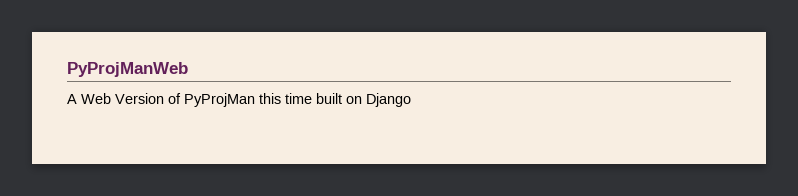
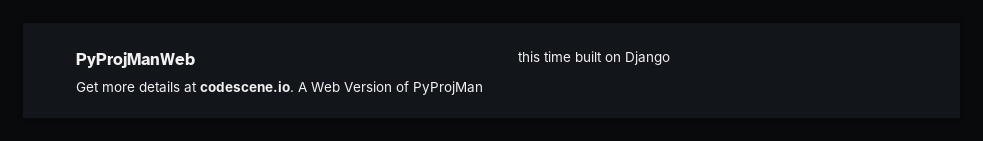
(188, 69) none -> [76,81,294,93] Get more details at codescene.io.

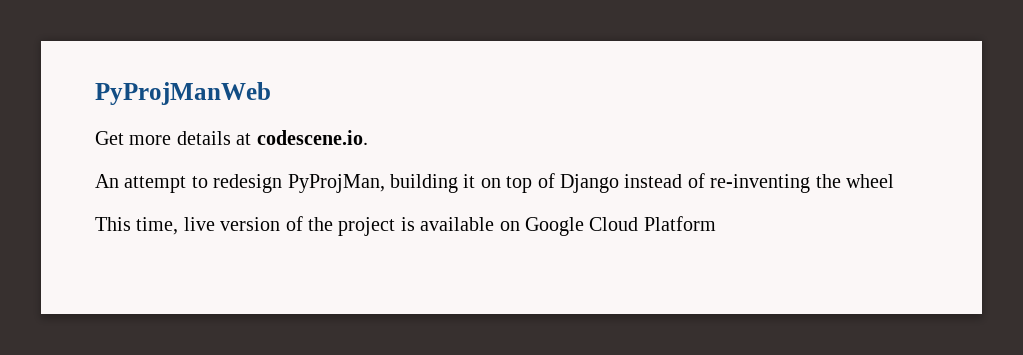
[298,81,483,95] [518,51,670,65] A Web Version of PyProjMan this time built on Django -> [95,173,894,193] [95,216,716,236] // An attempt to redesign PyProjMan, building it on top of Django instead of re-inventing the wheel // This time, live version of the project is available on Google Cloud Platform

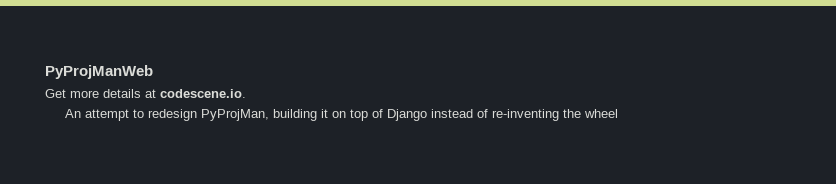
[95,216,716,236] // This time, live version of the project is available on Google Cloud Platform -> (619, 113) none

